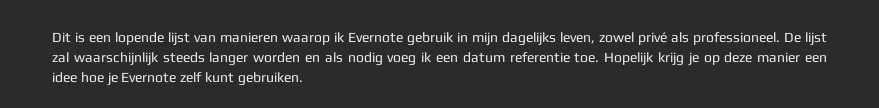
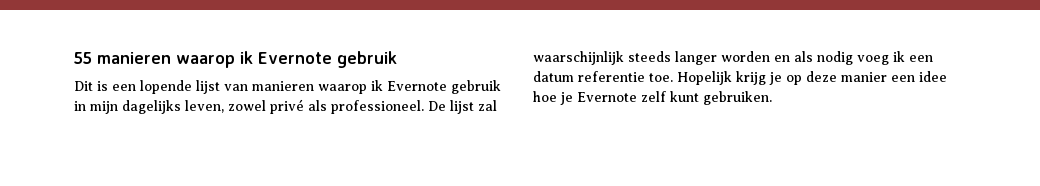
(52, 37) none -> [74,51,397,68] 55 manieren waarop ik Evernote gebruik //

